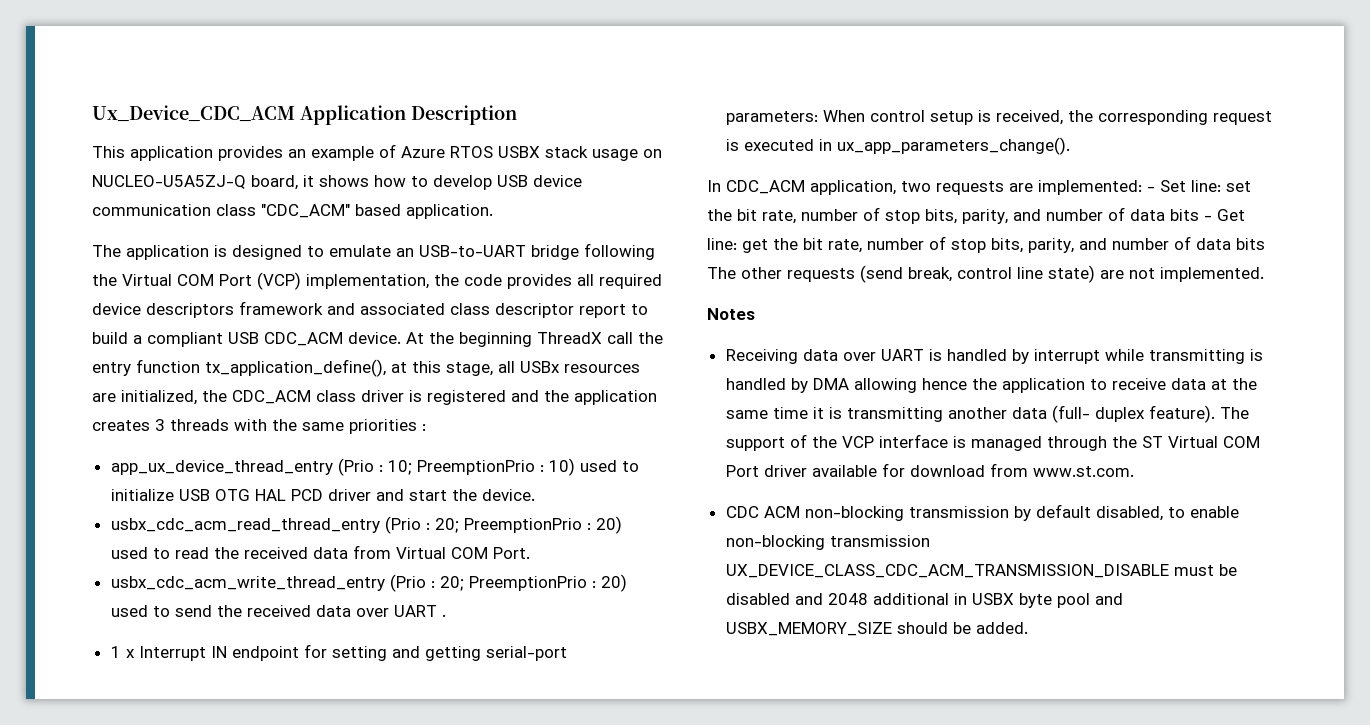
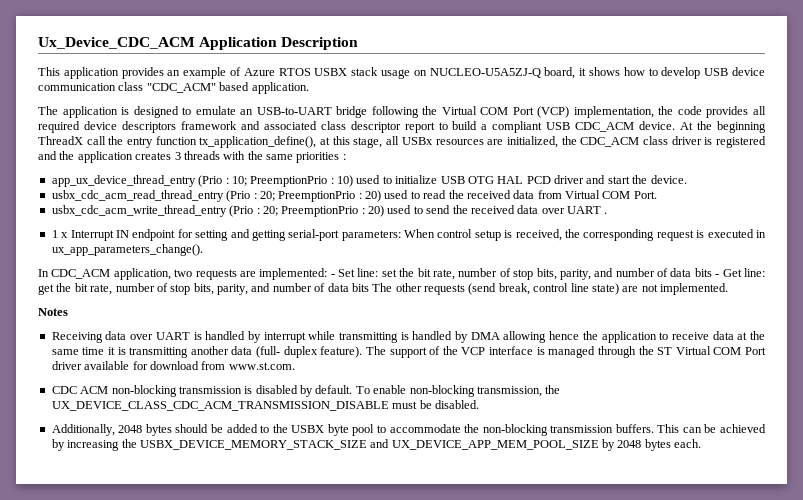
[1013,504,1239,521] [725,535,930,550] [725,564,1237,578] [725,593,1123,608] [725,622,1028,636] by default disabled, to enable non-blocking transmission UX_DEVICE_CLASS_CDC_ACM_TRANSMISSION_DISABLE must be disabled and 2048 additional in USBX byte pool and USBX_MEMORY_SIZE should be added. -> [244,385,561,397] [51,400,479,411] [51,424,766,436] [51,439,702,451] is disabled by default. To enable non-blocking transmission, the UX_DEVICE_CLASS_CDC_ACM_TRANSMISSION_DISABLE must be disabled. // Additionally, 2048 bytes should be added to the USBX byte pool to accommodate the non-blocking transmission buffers. This can be achieved by increasing the USBX_DEVICE_MEMORY_STACK_SIZE and UX_DEVICE_APP_MEM_POOL_SIZE by 2048 bytes each.

